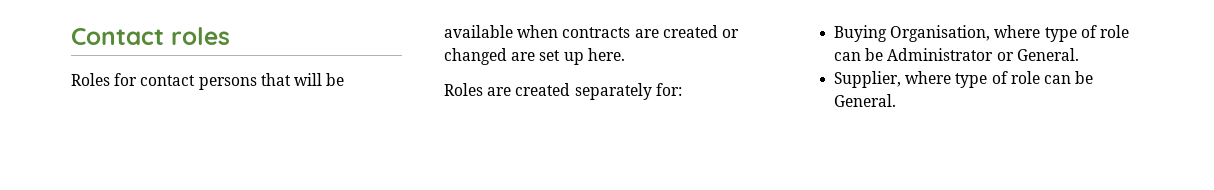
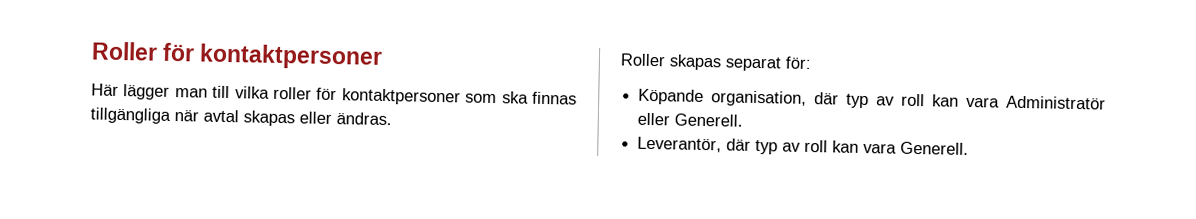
[71,27,230,45] [71,73,345,90] [444,25,739,38] [444,48,625,65] [444,83,682,100] [834,25,1129,42] [834,48,1079,61] [834,71,1094,88] [834,94,897,107] Contact roles // Roles for contact persons that will be available when contracts are created or changed are set up here. // Roles are created separately for: // Buying Organisation, where type of role can be Administrator or General. // Supplier, where type of role can be General. -> [91,41,384,70] [91,83,577,106] [90,107,392,127] [620,53,812,72] [638,88,1106,110] [637,112,744,127] [637,136,970,156] Roller för kontaktpersoner // Här lägger man till vilka roller för kontaktpersoner som ska finnas tillgängliga när avtal skapas eller ändras. // Roller skapas separat för: // Köpande organisation, där typ av roll kan vara Administratör eller Generell. // Leverantör, där typ av roll kan vara Generell.

